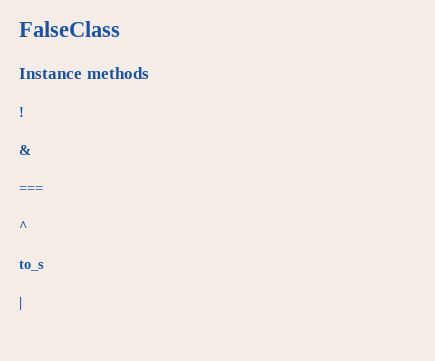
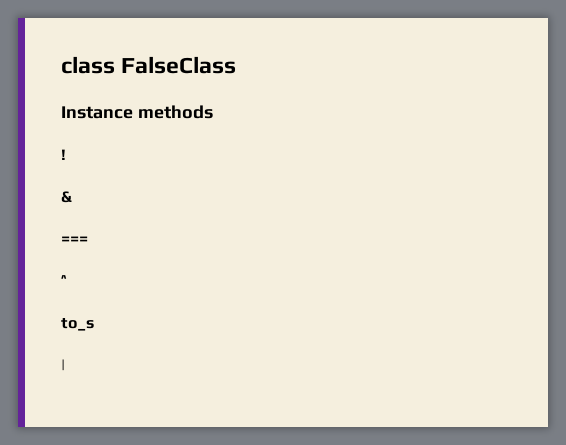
(19, 29) none -> [61,56,115,74] class

